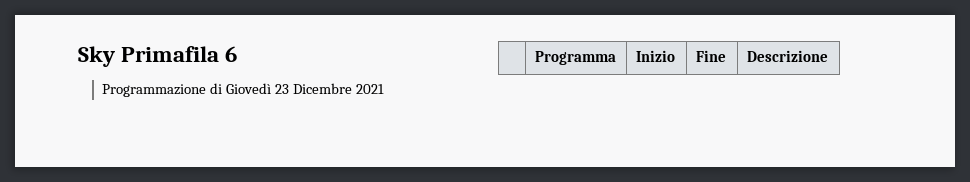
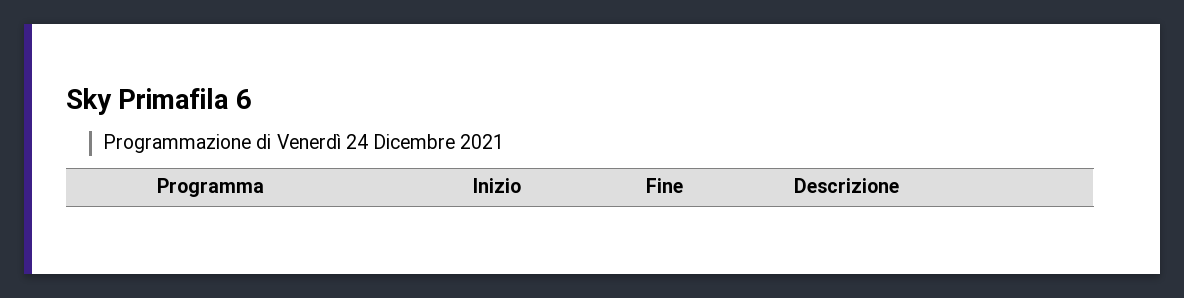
[226,83,290,94] Giovedì 23 -> [276,134,368,149] Venerdì 24

